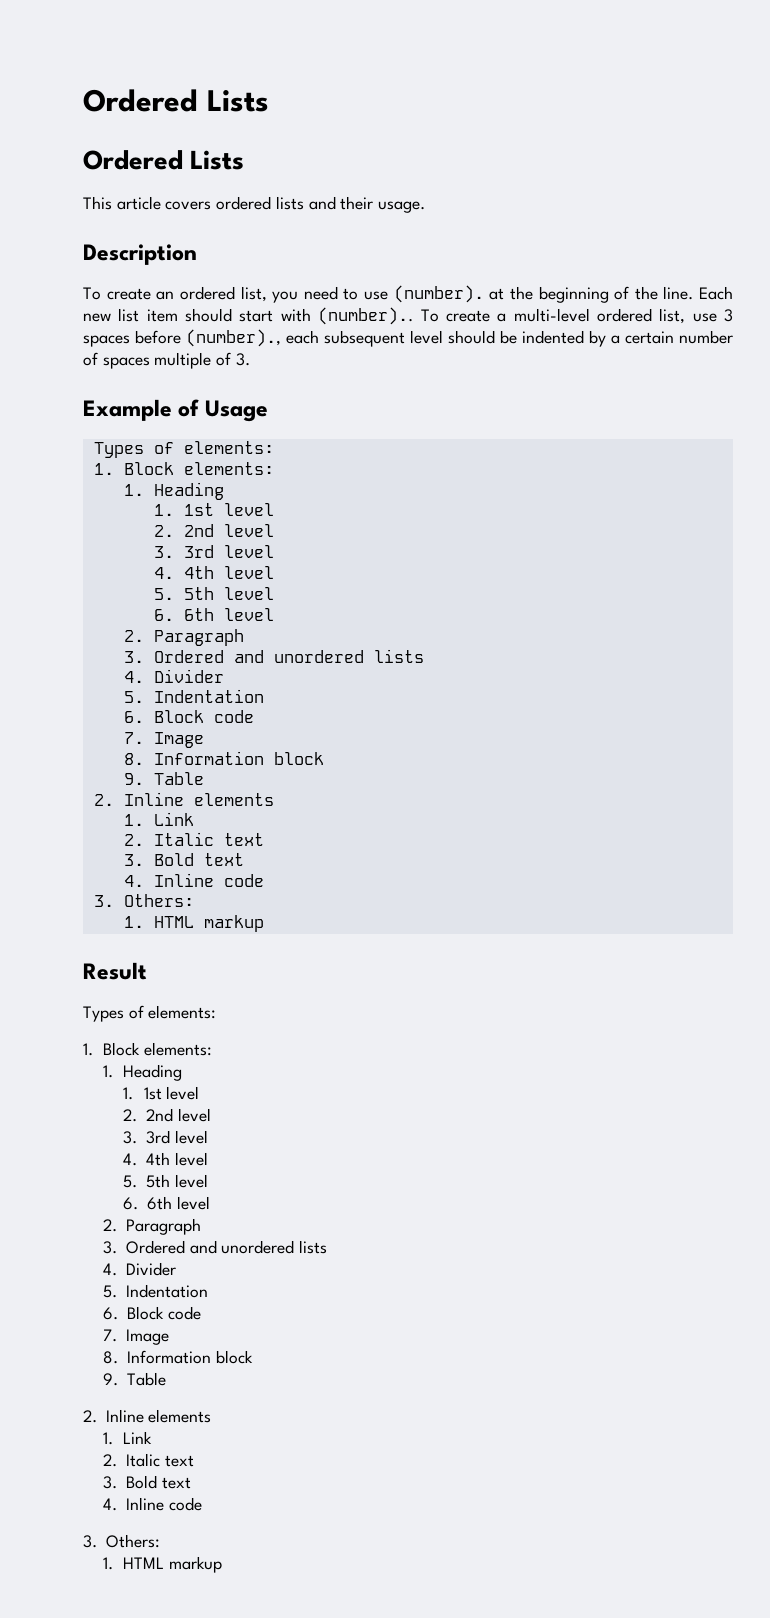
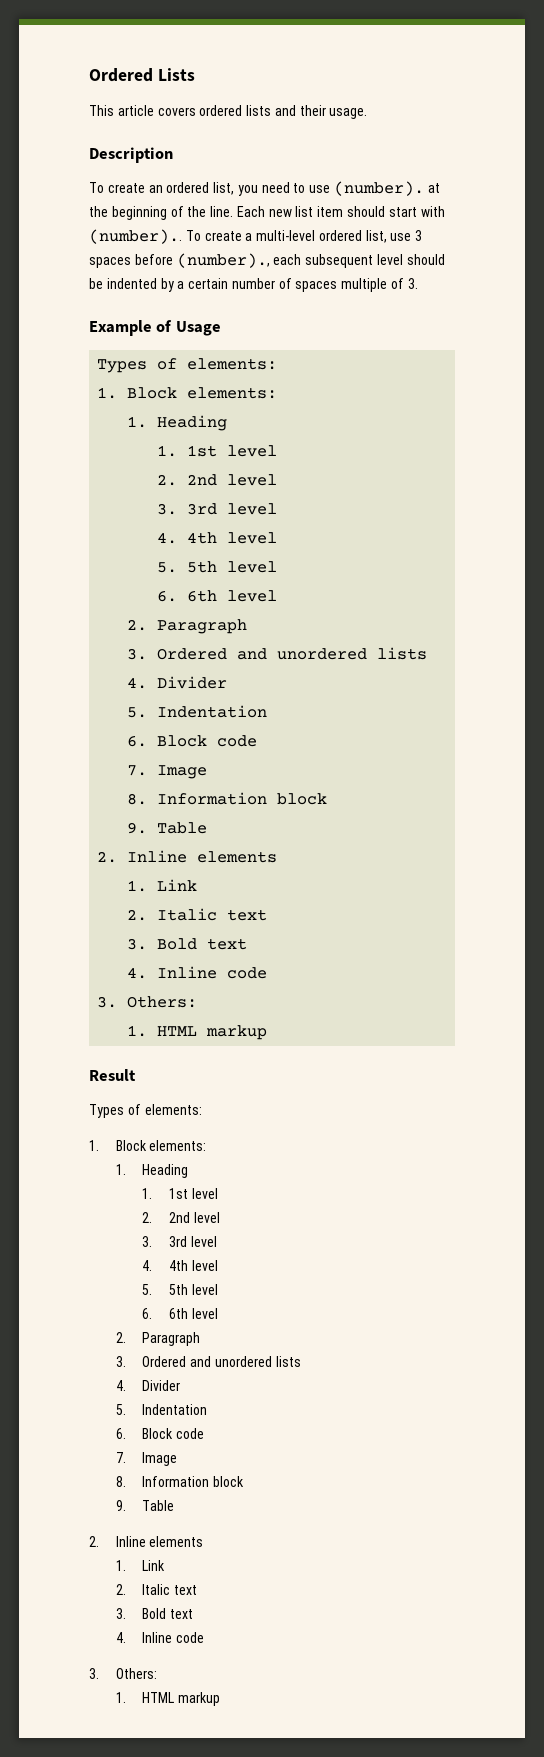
[83,89,269,112] [83,150,245,170] Ordered Lists // Ordered Lists -> [89,68,195,82] Ordered Lists

